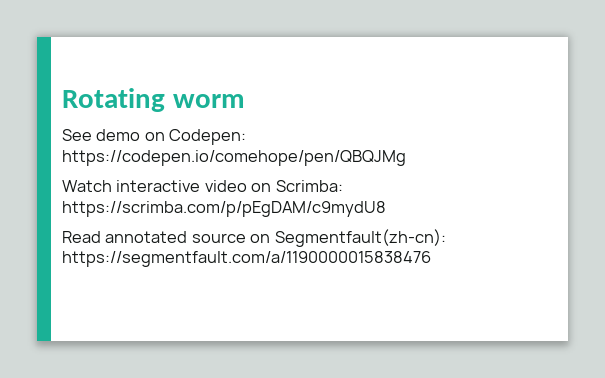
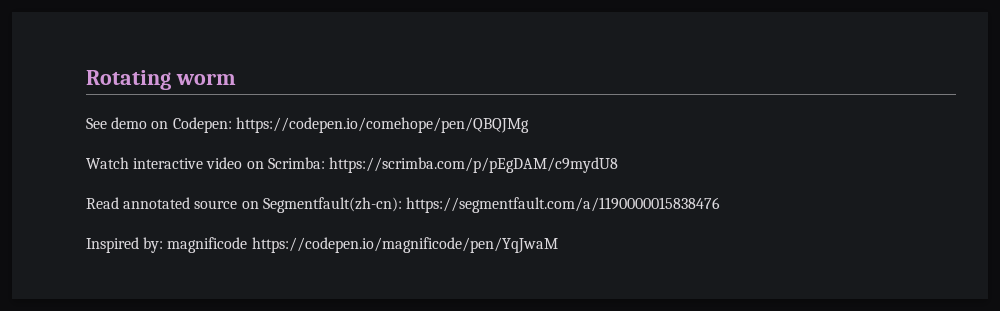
(431, 259) none -> [86,237,558,253] // Inspired by: magnificode https://codepen.io/magnificode/pen/YqJwaM

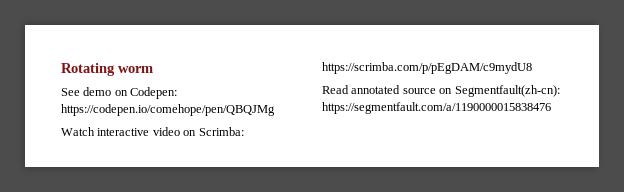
[86,237,558,253] // Inspired by: magnificode https://codepen.io/magnificode/pen/YqJwaM -> (551, 108) none

